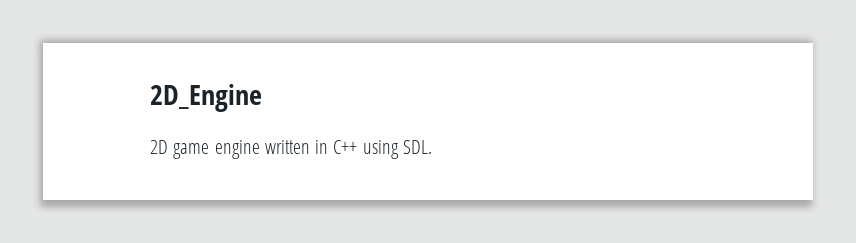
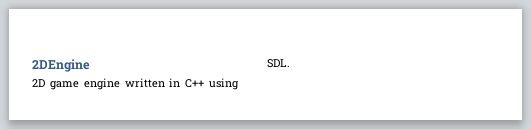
[150,84,262,112] 2D_Engine -> [32,59,90,72] 2DEngine

